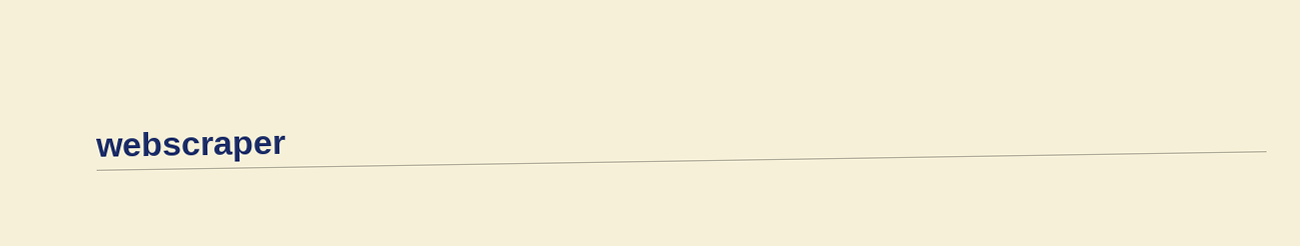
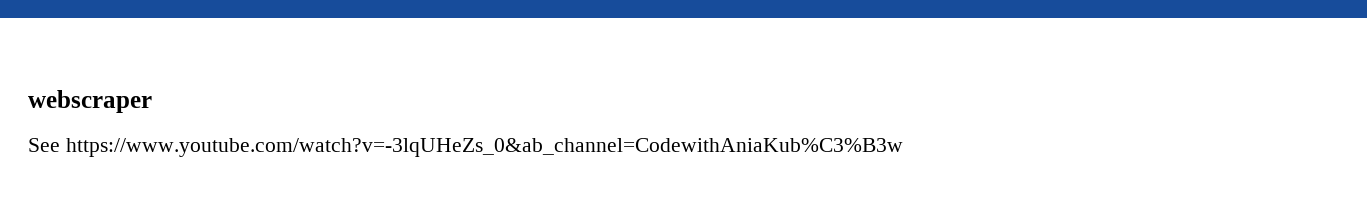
(286, 146) none -> [28,138,903,157] // See https://www.youtube.com/watch?v=-3lqUHeZs_0&ab_channel=CodewithAniaKub%C3%B3w

